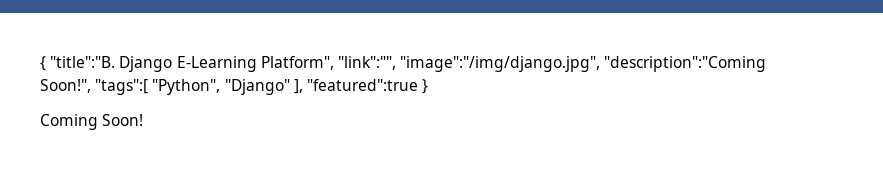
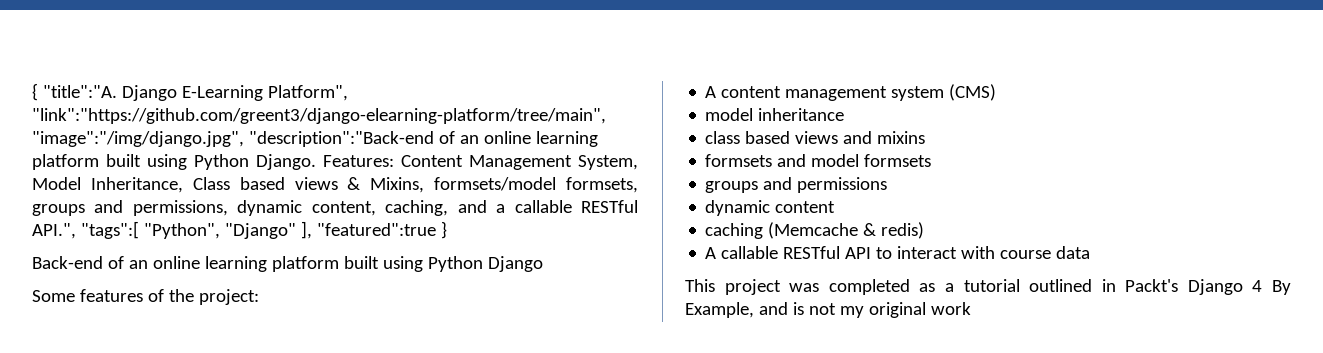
[50,56,116,68] "title":"B. -> [42,85,117,98] "title":"A.
[337,56,767,72] [40,79,91,93] "link":"", "image":"/img/django.jpg", "description":"Coming Soon!", -> [32,108,606,124] [32,131,598,147] [32,154,638,170] [32,177,638,193] [32,200,639,216] [32,223,76,239] "link":"https://github.com/greent3/django-elearning-platform/tree/main", "image":"/img/django.jpg", "description":"Back-end of an online learning platform built using Python Django. Features: Content Management System, Model Inheritance, Class based views & Mixins, formsets/model formsets, groups and permissions, dynamic content, caching, and a callable RESTful API.",
[40,114,144,130] Coming Soon! -> [32,256,543,272] [32,289,259,305] [705,84,997,101] [705,108,845,121] [705,131,926,144] [705,154,932,167] [705,177,888,193] [705,200,836,216] [705,222,925,239] [705,246,1091,259] [685,279,1291,295] [685,302,971,318] Back-end of an online learning platform built using Python Django // Some features of the project: // A content management system (CMS) // model inheritance // class based views and mixins // formsets and model formsets // groups and permissions // dynamic content // caching (Memcache & redis) // A callable RESTful API to interact with course data // This project was completed as a tutorial outlined in Packt's Django 4 By Example, and is not my original work

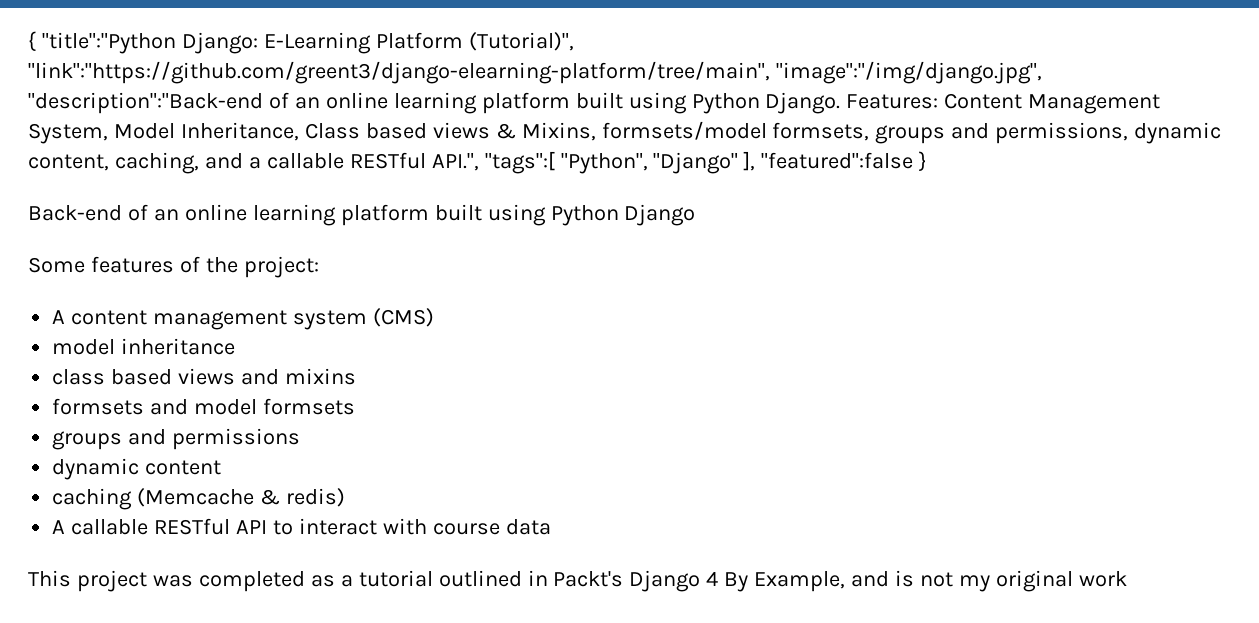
[42,85,348,101] "title":"A. Django E-Learning Platform", -> [41,32,574,54] "title":"Python Django: E-Learning Platform (Tutorial)",
[316,223,436,236] "featured":true -> [761,152,914,169] "featured":false

